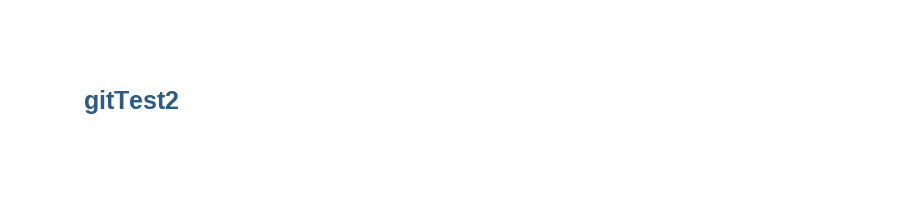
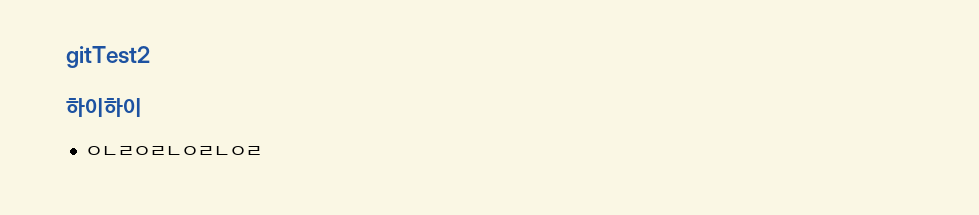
(179, 102) none -> [66,98,142,117] [85,146,262,156] // 하이하이 // ㅇㄴㄹㅇㄹㄴㅇㄹㄴㅇㄹ

